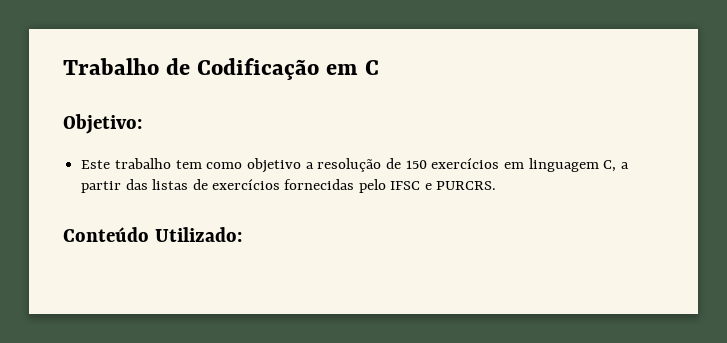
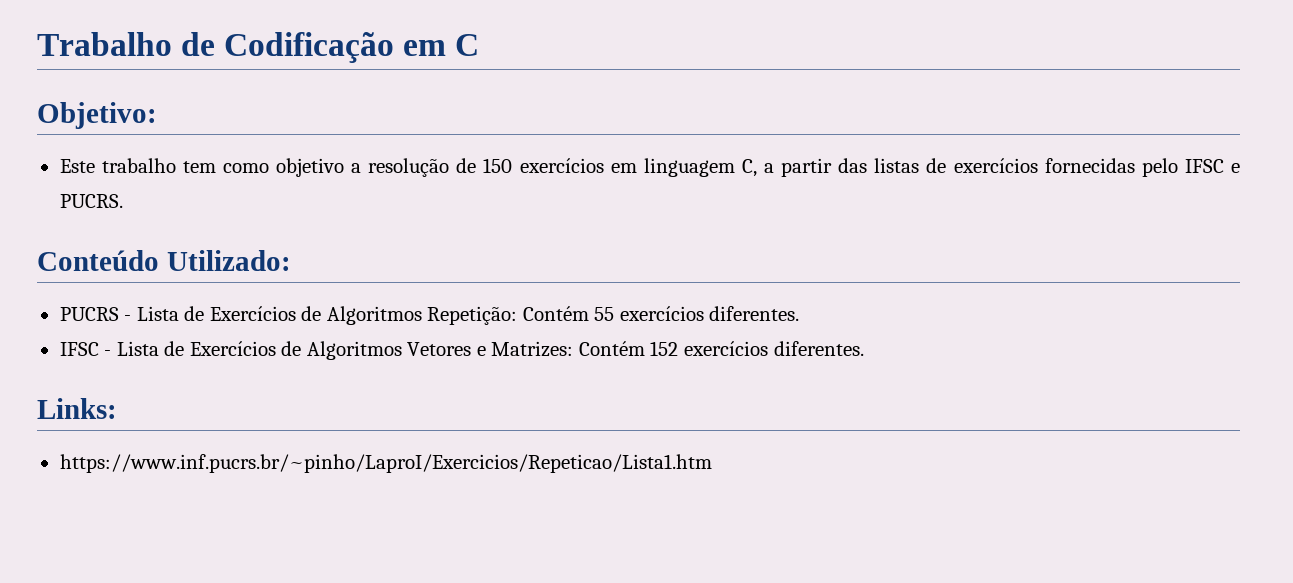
[436,181,497,190] PURCRS. -> [59,194,123,208] PUCRS.
(242, 234) none -> [59,306,800,325] [59,341,864,360] [37,398,117,419] [59,454,712,473] // PUCRS - Lista de Exercícios de Algoritmos Repetição: Contém 55 exercícios diferentes. // IFSC - Lista de Exercícios de Algoritmos Vetores e Matrizes: Contém 152 exercícios diferentes. // Links: // https://www.inf.pucrs.br/~pinho/LaproI/Exercicios/Repeticao/Lista1.htm

